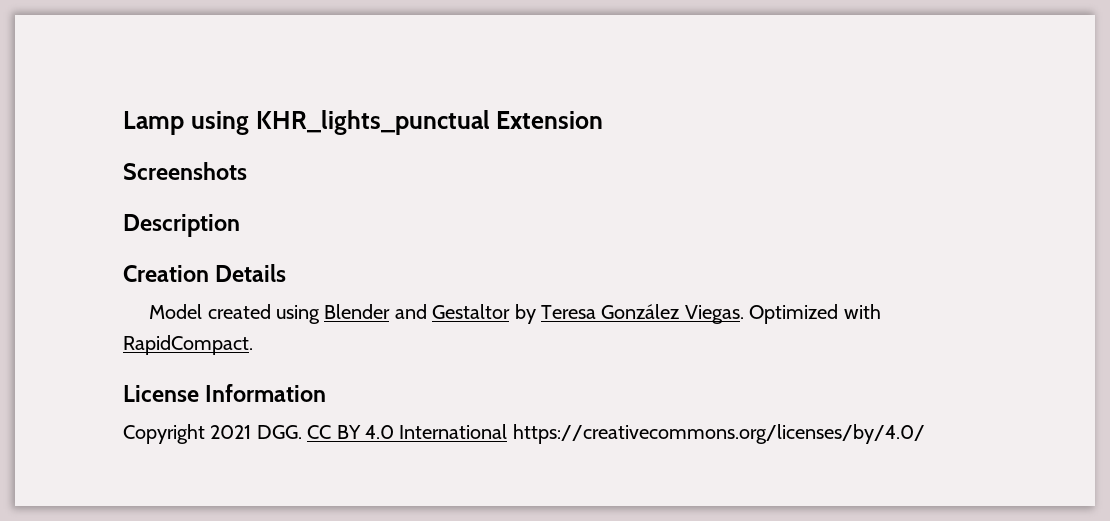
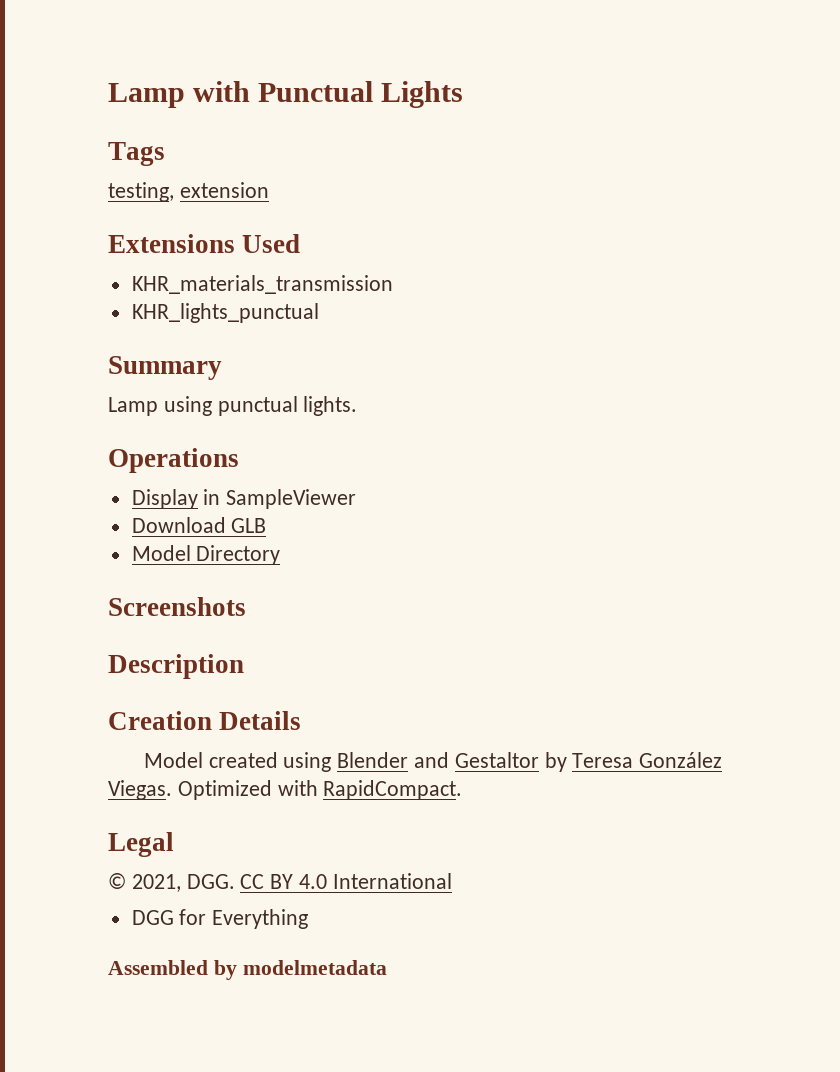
[123,110,604,135] Lamp using KHR_lights_punctual Extension -> [108,81,464,108] [108,142,165,166] [108,182,269,202] [108,234,301,253] [131,275,393,294] [131,303,319,323] [108,356,222,380] [108,396,358,416] [108,448,239,473] [131,489,357,509] [131,517,267,533] [131,545,281,565] Lamp with Punctual Lights // Tags // testing, extension // Extensions Used // KHR_materials_transmission // KHR_lights_punctual // Summary // Lamp using punctual lights. // Operations // Display in SampleViewer // Download GLB // Model Directory
[123,384,327,402] [123,424,252,444] License Information // Copyright 2021 -> [108,832,174,857] [108,873,181,892] Legal // © 2021,
[512,424,925,444] https://creativecommons.org/licenses/by/4.0/ -> [131,909,309,929] [108,960,387,980] // DGG for Everything // Assembled by modelmetadata

